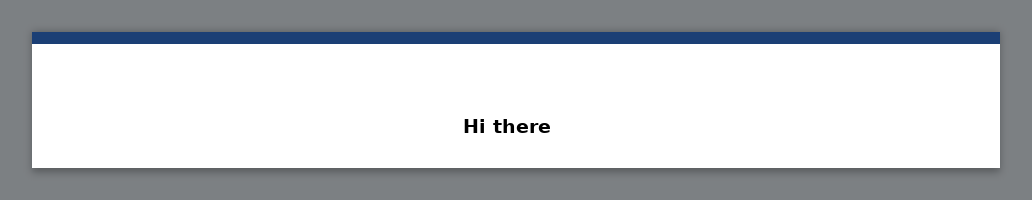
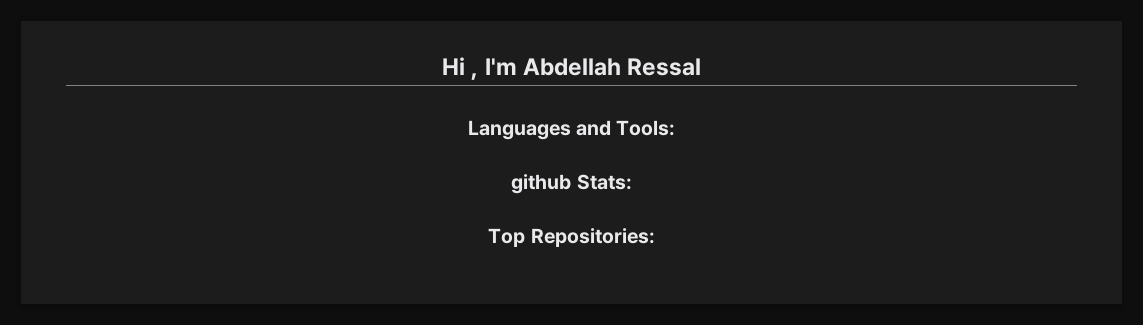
[493,119,551,133] there -> [471,58,702,80] [467,120,676,140] [511,174,632,194] [488,228,655,247] , I'm Abdellah Ressal // Languages and Tools: // github Stats: // Top Repositories:

